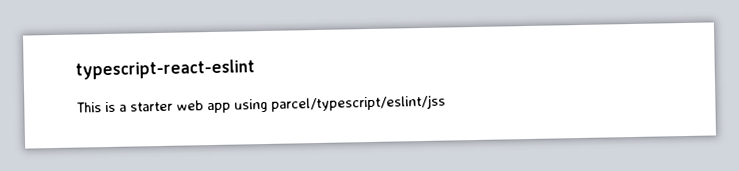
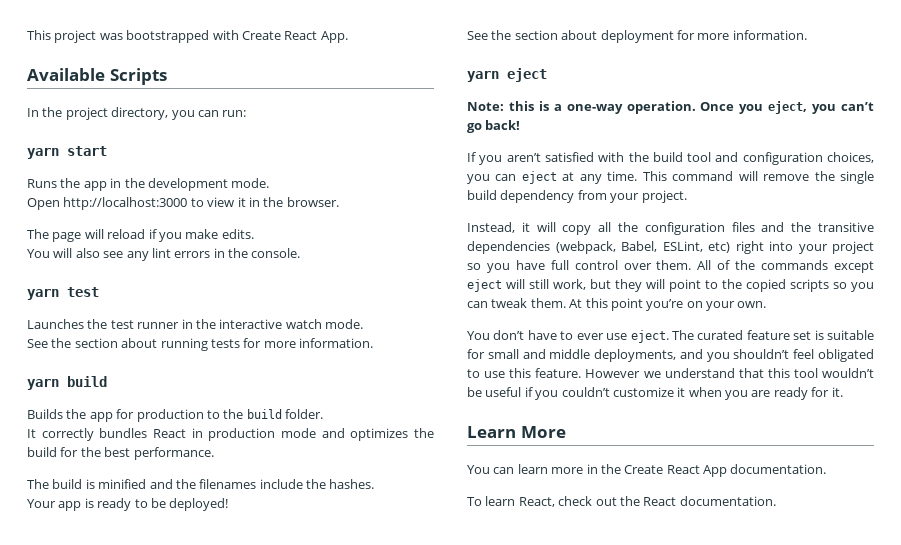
[75,59,255,80] [76,94,446,114] typescript-react-eslint // This is a starter web app using parcel/typescript/eslint/jss -> [27,30,348,43] [27,68,167,85] [27,107,247,120] [27,146,107,159] [27,178,270,191] [27,197,339,210] [27,229,254,242] [27,248,301,261] [27,287,99,300] [27,319,363,329] [27,338,373,351] [27,376,107,390] [27,409,323,422] [27,428,435,441] [27,447,214,460] [27,479,375,489] [27,498,229,511] [467,30,807,43] [467,68,547,82] [467,101,874,114] [467,120,521,133] [467,152,874,165] [467,171,874,184] [467,190,687,203] [467,222,874,235] [467,241,874,254] [467,260,874,273] [467,279,874,292] [467,298,767,311] [467,330,874,343] [467,349,874,362] [467,368,874,378] [467,387,843,400] [467,426,566,438] [467,464,827,477] [467,496,776,507] This project was bootstrapped with Create React App. // Available Scripts // In the project directory, you can run: // yarn start // Runs the app in the development mode. // Open http://localhost:3000 to view it in the browser. // The page will reload if you make edits. // You will also see any lint errors in the console. // yarn test // Launches the test runner in the interactive watch mode. // See the section about running tests for more information. // yarn build // Builds the app for production to the build folder. // It correctly bundles React in production mode and optimizes the build for the best performance. // The build is minified and the filenames include the hashes. // Your app is ready to be deployed! // See the section about deployment for more information. // yarn eject // Note: this is a one-way operation. Once you eject, you can’t go back! // If you aren’t satisfied with the build tool and configuration choices, you can eject at any time. This command will remove the single build dependency from your project. // Instead, it will copy all the configuration files and the transitive dependencies (webpack, Babel, ESLint, etc) right into your project so you have full control over them. All of the commands except eject will still work, but they will point to the copied scripts so you can tweak them. At this point you’re on your own. // You don’t have to ever use eject. The curated feature set is suitable for small and middle deployments, and you shouldn’t feel obligated to use this feature. However we understand that this tool wouldn’t be useful if you couldn’t customize it when you are ready for it. // Learn More // You can learn more in the Create React App documentation. // To learn React, check out the React documentation.

